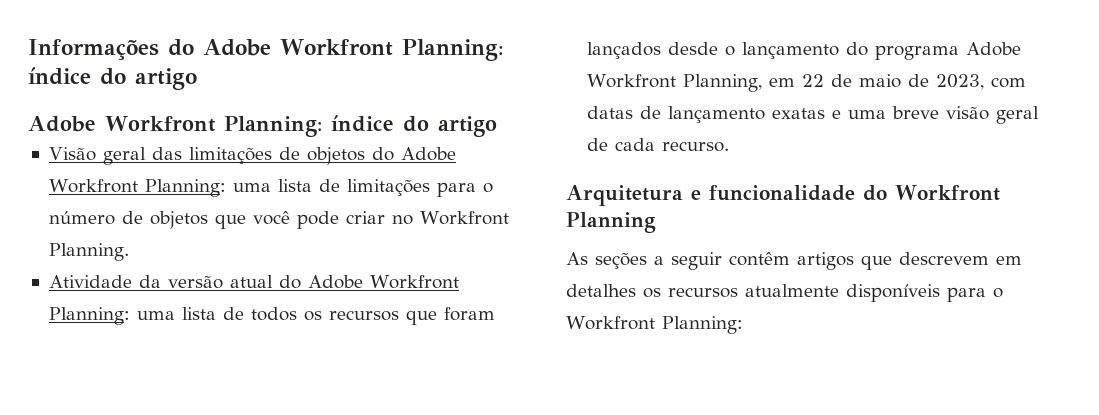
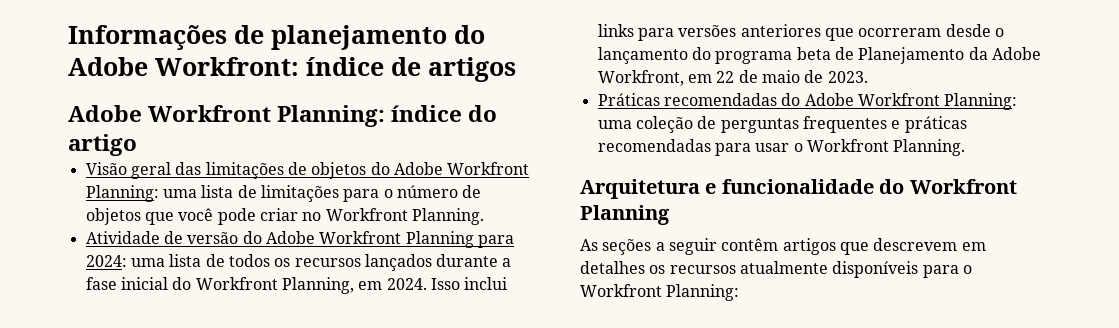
[168,39,504,61] [28,67,197,90] do Adobe Workfront Planning: índice do artigo -> [234,25,485,50] [68,57,516,82] de planejamento do Adobe Workfront: índice de artigos
[138,275,459,289] [48,307,130,325] da versão atual do Adobe Workfront Planning: -> [163,231,514,248] [85,255,127,267] de versão do Adobe Workfront Planning para 2024:
[405,307,495,325] [586,42,661,59] que foram lançados -> [364,254,512,271] [85,277,508,294] [597,24,942,41] lançados durante a fase inicial do Workfront Planning, em 2024. Isso inclui links para versões anteriores que ocorreram
[965,42,1021,56] [586,74,762,92] Adobe Workfront Planning, -> [796,47,1041,64] [597,70,684,86] beta de Planejamento da Adobe Workfront,
[935,74,1026,90] [586,106,1039,124] [586,138,729,152] 2023, com datas de lançamento exatas e uma breve visão geral de cada recurso. -> [827,71,868,83] [597,93,1018,110] [597,116,967,133] [597,139,966,156] 2023. // Práticas recomendadas do Adobe Workfront Planning: uma coleção de perguntas frequentes e práticas recomendadas para usar o Workfront Planning.

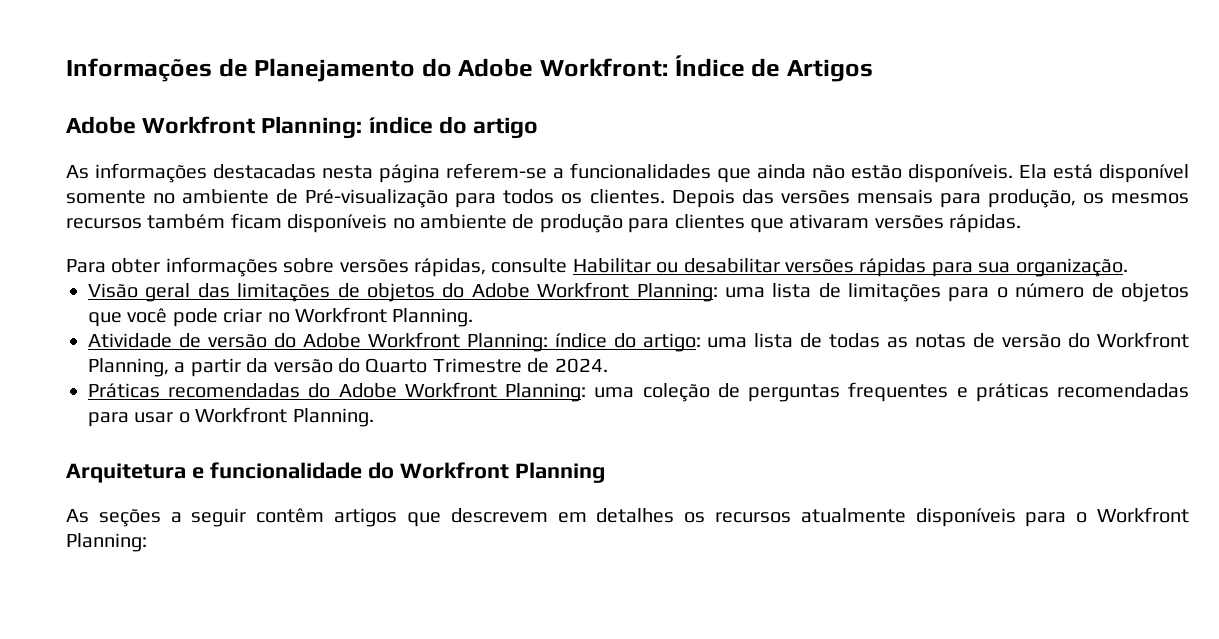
[271,25,447,50] planejamento -> [254,58,416,82] Planejamento
[306,57,516,82] índice de artigos -> [674,55,873,82] Índice de Artigos
(137, 145) none -> [66,163,1189,183] [66,189,1189,208] [66,213,1022,233] [66,257,1128,277] // As informações destacadas nesta página referem-se a funcionalidades que ainda não estão disponíveis. Ela está disponível somente no ambiente de Pré-visualização para todos os clientes. Depois das versões mensais para produção, os mesmos recursos também ficam disponíveis no ambiente de produção para clientes que ativaram versões rápidas. // Para obter informações sobre versões rápidas, consulte Habilitar ou desabilitar versões rápidas para sua organização.
[405,231,514,248] [85,254,512,271] [85,277,508,294] [597,24,1004,41] [597,47,1041,64] [597,70,868,86] Planning para 2024: uma lista de todos os recursos lançados durante a fase inicial do Workfront Planning, em 2024. Isso inclui links para versões anteriores que ocorreram desde o lançamento do programa beta de Planejamento da Adobe Workfront, em 22 de maio de 2023. -> [466,332,1189,352] [88,358,608,377] Planning: índice do artigo: uma lista de todas as notas de versão do Workfront Planning, a partir da versão do Quarto Trimestre de 2024.

